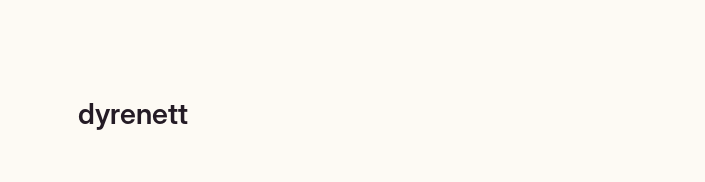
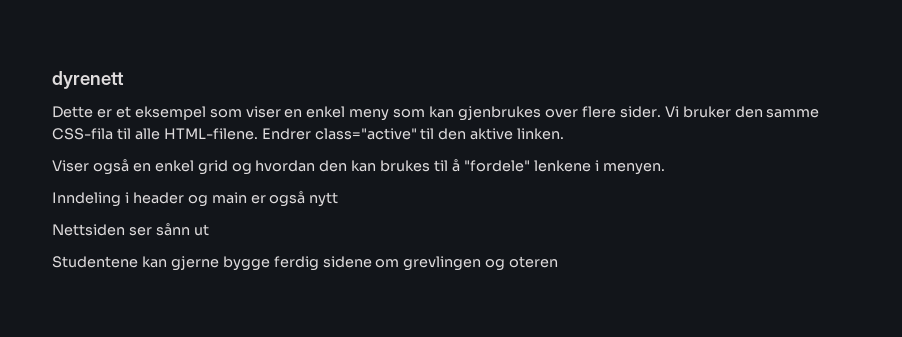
(188, 116) none -> [52,106,820,121] [52,128,565,140] [52,159,665,175] [52,191,339,207] [52,223,209,236] [52,256,559,271] // Dette er et eksempel som viser en enkel meny som kan gjenbrukes over flere sider. Vi bruker den samme CSS-fila til alle HTML-filene. Endrer class="active" til den aktive linken. // Viser også en enkel grid og hvordan den kan brukes til å "fordele" lenkene i menyen. // Inndeling i header og main er også nytt // Nettsiden ser sånn ut // Studentene kan gjerne bygge ferdig sidene om grevlingen og oteren

